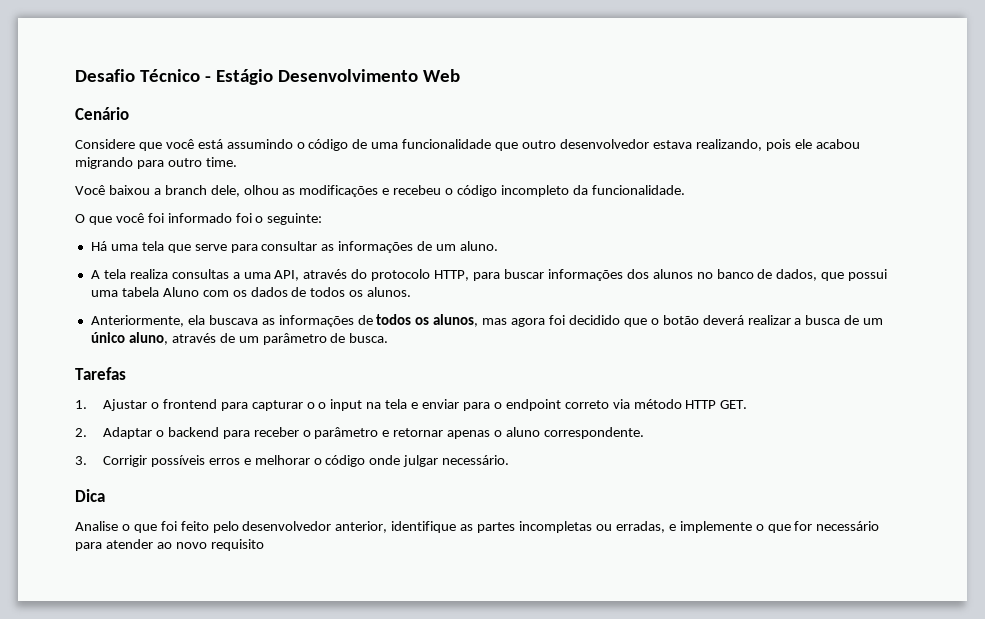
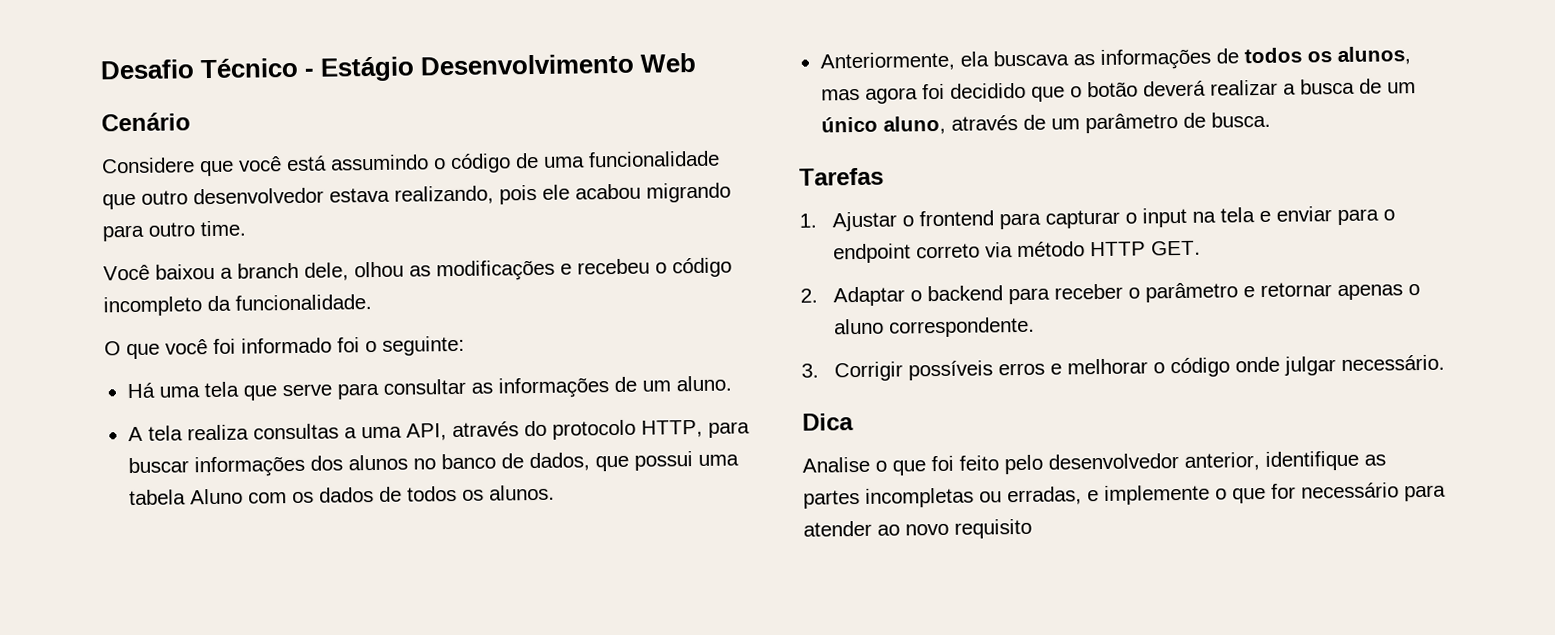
[318,402,327,409] o -> (1138, 218) none

